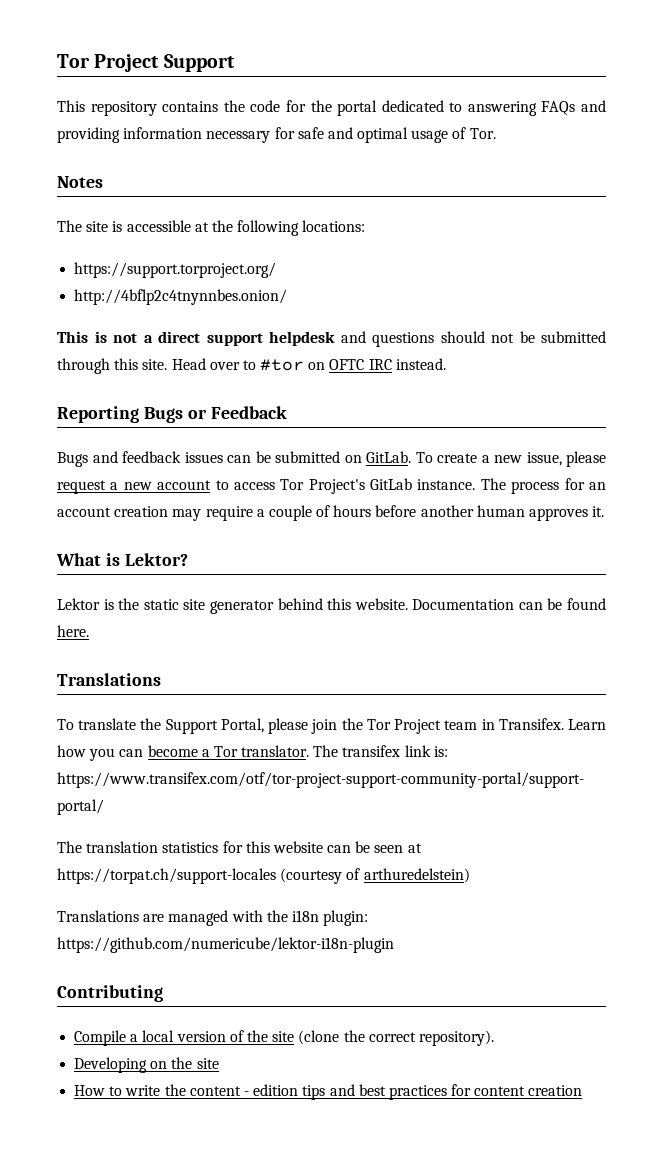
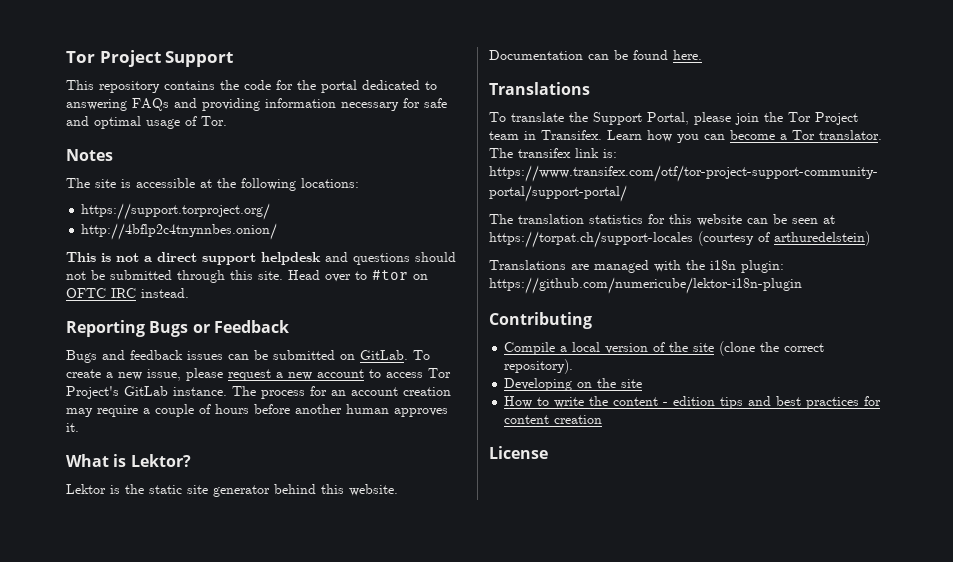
(583, 1090) none -> [489,446,548,459] // License

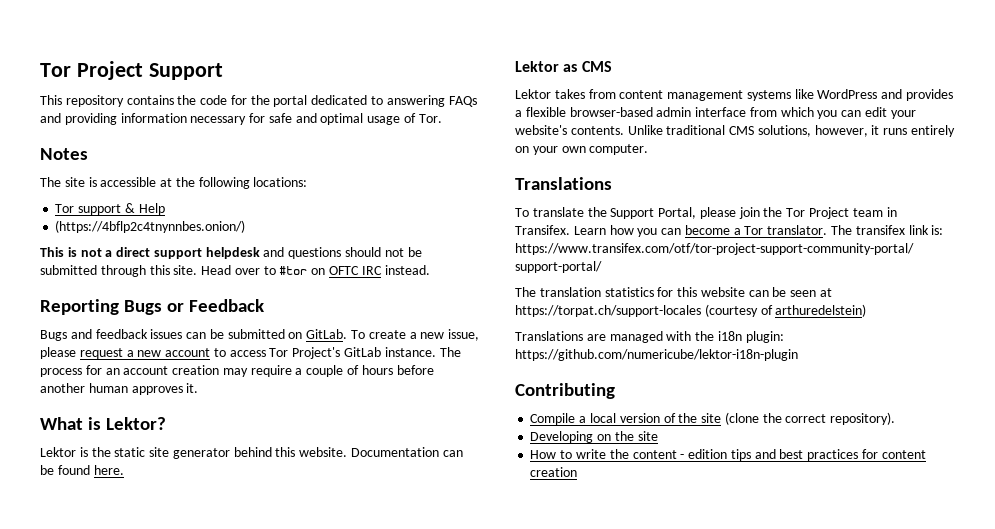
[81,203,271,220] [81,223,278,240] https://support.torproject.org/ // http://4bflp2c4tnynnbes.onion/ -> [55,203,165,215] [55,220,246,233] Tor support & Help // (https://4bflp2c4tnynnbes.onion/)
(702, 55) none -> [515,61,612,72] [515,89,954,101] [515,107,916,119] [515,125,956,137] [515,144,649,155] // Lektor as CMS // Lektor takes from content management systems like WordPress and provides a flexible browser-based admin interface from which you can edit your website's contents. Unlike traditional CMS solutions, however, it runs entirely on your own computer.
[489,446,548,459] // License -> (578, 472) none

